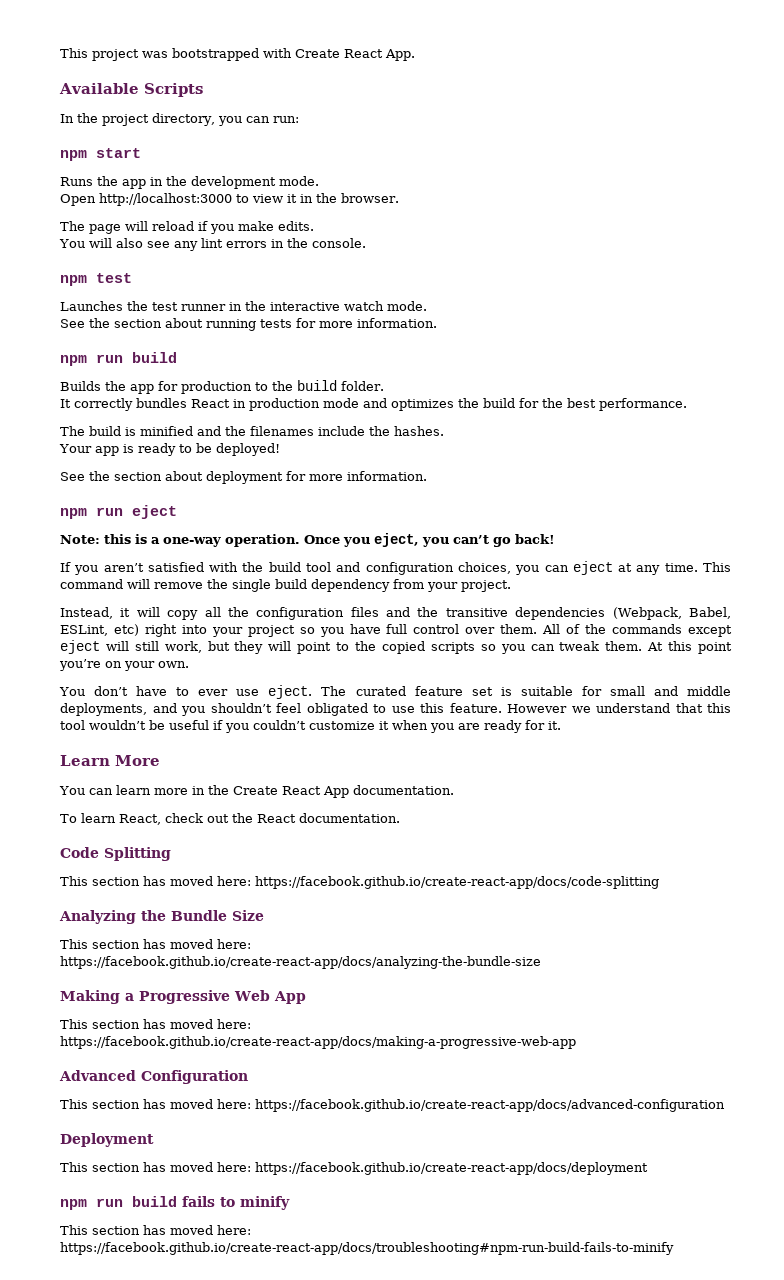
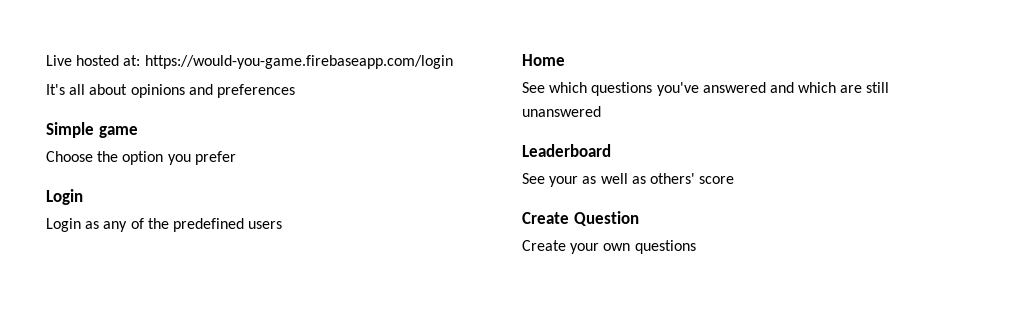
[60,48,415,61] [59,83,203,97] [60,113,299,126] [60,148,141,161] [60,176,319,189] [60,193,399,206] [60,221,314,234] [59,238,366,251] [60,273,132,286] [60,301,427,311] [60,318,437,331] [60,352,177,366] [60,380,384,394] [60,398,687,411] [60,426,444,436] [59,443,280,456] [60,471,427,484] [60,505,177,519] [60,533,555,547] [60,561,731,575] [60,579,511,592] [60,607,731,620] [60,624,733,637] [60,640,733,654] [59,659,189,671] [59,685,731,699] [60,703,731,716] [60,720,561,733] [60,755,160,766] [59,785,454,798] [60,813,400,825] [60,847,171,861] [60,876,659,889] [59,910,264,924] [60,939,251,949] [60,956,541,969] [60,990,306,1004] [60,1019,251,1029] [60,1036,576,1049] [59,1070,248,1084] [60,1099,725,1112] [60,1133,154,1147] [60,1162,648,1175] [60,1196,290,1210] [60,1225,251,1235] [60,1242,674,1255] This project was bootstrapped with Create React App. // Available Scripts // In the project directory, you can run: // npm start // Runs the app in the development mode. // Open http://localhost:3000 to view it in the browser. // The page will reload if you make edits. // You will also see any lint errors in the console. // npm test // Launches the test runner in the interactive watch mode. // See the section about running tests for more information. // npm run build // Builds the app for production to the build folder. // It correctly bundles React in production mode and optimizes the build for the best performance. // The build is minified and the filenames include the hashes. // Your app is ready to be deployed! // See the section about deployment for more information. // npm run eject // Note: this is a one-way operation. Once you eject, you can’t go back! // If you aren’t satisfied with the build tool and configuration choices, you can eject at any time. This command will remove the single build dependency from your project. // Instead, it will copy all the configuration files and the transitive dependencies (Webpack, Babel, ESLint, etc) right into your project so you have full control over them. All of the commands except eject will still work, but they will point to the copied scripts so you can tweak them. At this point you’re on your own. // You don’t have to ever use eject. The curated feature set is suitable for small and middle deployments, and you shouldn’t feel obligated to use this feature. However we understand that this tool wouldn’t be useful if you couldn’t customize it when you are ready for it. // Learn More // You can learn more in the Create React App documentation. // To learn React, check out the React documentation. // Code Splitting // This section has moved here: https://facebook.github.io/create-react-app/docs/code-splitting // Analyzing the Bundle Size // This section has moved here: https://facebook.github.io/create-react-app/docs/analyzing-the-bundle-size // Making a Progressive Web App // This section has moved here: https://facebook.github.io/create-react-app/docs/making-a-progressive-web-app // Advanced Configuration // This section has moved here: https://facebook.github.io/create-react-app/docs/advanced-configuration // Deployment // This section has moved here: https://facebook.github.io/create-react-app/docs/deployment // npm run build fails to minify // This section has moved here: https://facebook.github.io/create-react-app/docs/troubleshooting#npm-run-build-fails-to-minify -> [46,55,453,69] [46,84,295,98] [46,122,138,138] [46,151,236,165] [46,189,83,205] [46,218,283,232] [522,54,565,66] [522,82,890,96] [522,106,601,117] [522,144,611,157] [522,173,735,187] [522,211,639,226] [522,240,696,254] Live hosted at: https://would-you-game.firebaseapp.com/login // It's all about opinions and preferences // Simple game // Choose the option you prefer // Login // Login as any of the predefined users // Home // See which questions you've answered and which are still unanswered // Leaderboard // See your as well as others' score // Create Question // Create your own questions

